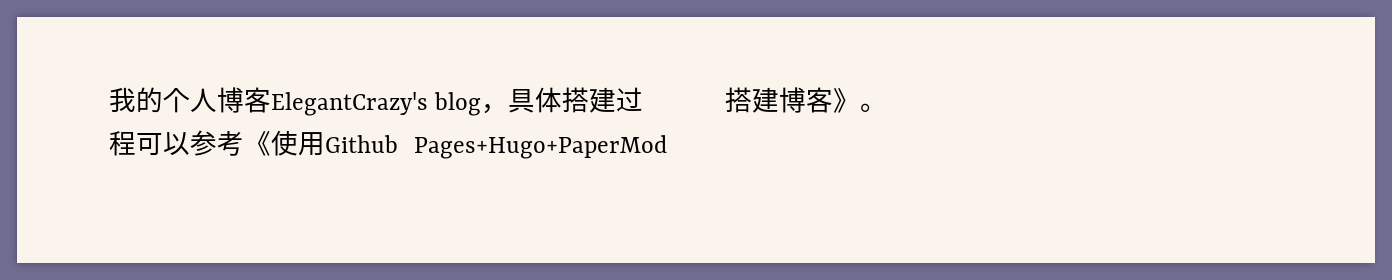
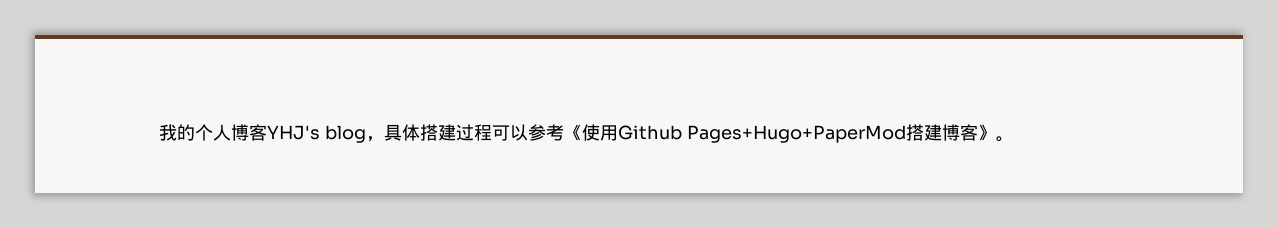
[271,92,428,116] ElegantCrazy's -> [266,125,320,140] YHJ's

